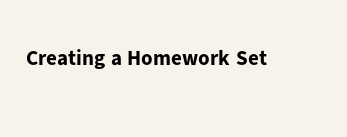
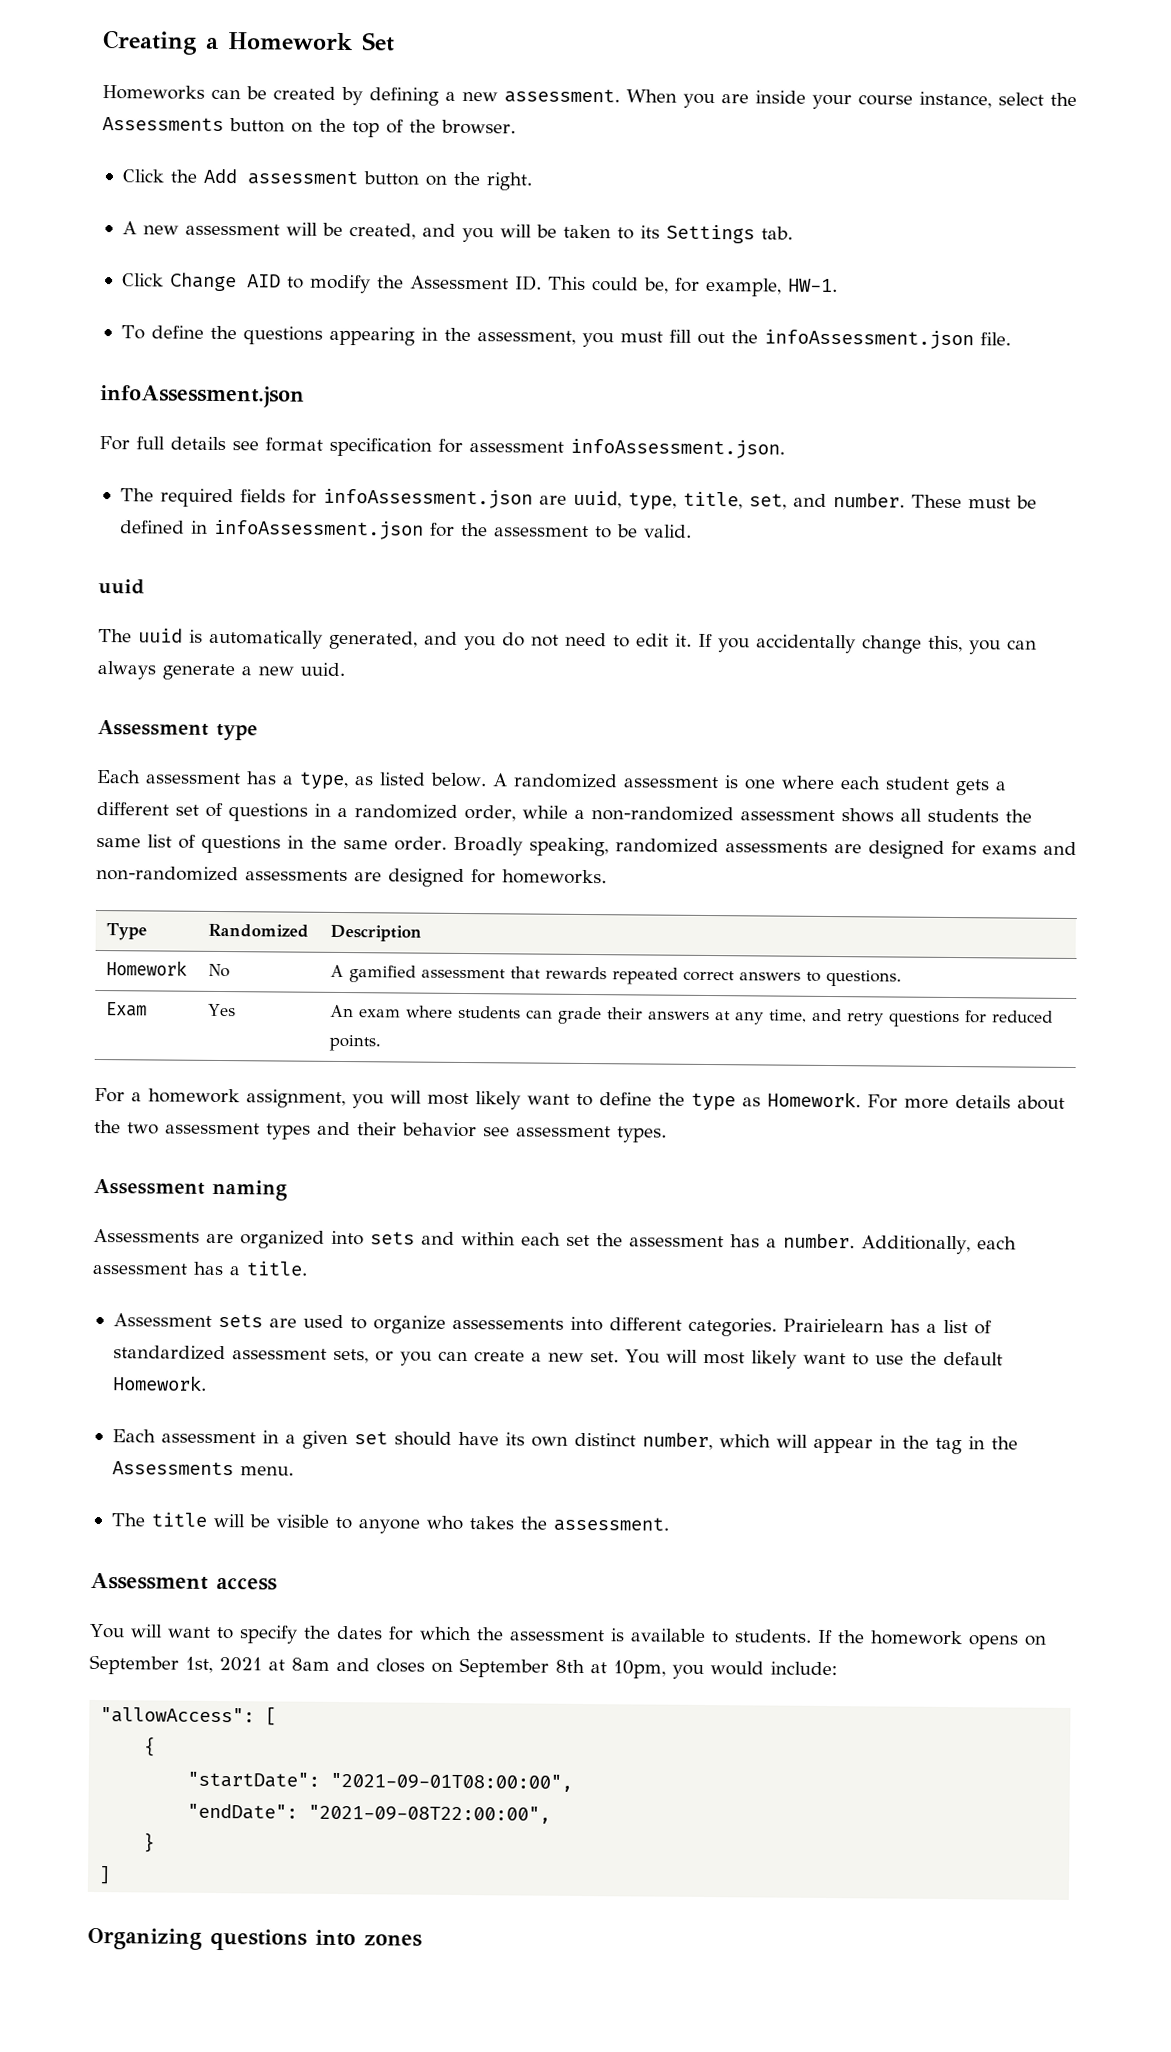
(268, 57) none -> [102,85,1077,110] [102,117,516,138] [121,168,532,191] [121,221,793,244] [121,272,838,297] [120,325,1011,350] [100,384,305,408] [99,435,785,459] [119,488,1037,510] [119,519,692,540] [98,578,145,595] [98,628,1037,655] [97,660,345,681] [97,719,258,741] [96,769,1007,796] [96,801,1032,823] [96,834,1077,859] [96,865,607,887] [105,923,147,941] [207,923,309,938] [329,924,422,942] [105,960,187,976] [207,963,230,978] [329,964,902,987] [105,1002,147,1017] [207,1003,236,1017] [329,1004,1053,1028] [328,1034,381,1052] [94,1087,1065,1111] [94,1119,667,1143] [93,1178,288,1201] [93,1228,1017,1255] [92,1261,308,1276] [112,1313,992,1337] [112,1345,1003,1369] [111,1375,207,1391] [111,1429,1018,1455] [111,1461,294,1476] [110,1512,669,1534] [90,1572,277,1591] [89,1623,1047,1650] [89,1654,838,1679] [100,1706,278,1726] [143,1736,157,1757] [187,1771,574,1792] [187,1803,552,1824] [143,1832,156,1853] [98,1865,112,1885] [87,1927,422,1951] // Homeworks can be created by defining a new assessment. When you are inside your course instance, select the Assessments button on the top of the browser. // Click the Add assessment button on the right. // A new assessment will be created, and you will be taken to its Settings tab. // Click Change AID to modify the Assessment ID. This could be, for example, HW-1. // To define the questions appearing in the assessment, you must fill out the infoAssessment.json file. // infoAssessment.json // For full details see format specification for assessment infoAssessment.json. // The required fields for infoAssessment.json are uuid, type, title, set, and number. These must be defined in infoAssessment.json for the assessment to be valid. // uuid // The uuid is automatically generated, and you do not need to edit it. If you accidentally change this, you can always generate a new uuid. // Assessment type // Each assessment has a type, as listed below. A randomized assessment is one where each student gets a different set of questions in a randomized order, while a non-randomized assessment shows all students the same list of questions in the same order. Broadly speaking, randomized assessments are designed for exams and non-randomized assessments are designed for homeworks. // Type | Randomized | Description // Homework | No | A gamified assessment that rewards repeated correct answers to questions. // Exam | Yes | An exam where students can grade their answers at any time, and retry questions for reduced points. // For a homework assignment, you will most likely want to define the type as Homework. For more details about the two assessment types and their behavior see assessment types. // Assessment naming // Assessments are organized into sets and within each set the assessment has a number. Additionally, each assessment has a title. // Assessment sets are used to organize assessements into different categories. Prairielearn has a list of standardized assessment sets, or you can create a new set. You will most likely want to use the default Homework. // Each assessment in a given set should have its own distinct number, which will appear in the tag in the Assessments menu. // The title will be visible to anyone who takes the assessment. // Assessment access // You will want to specify the dates for which the assessment is available to students. If the homework opens on September 1st, 2021 at 8am and closes on September 8th at 10pm, you would include: // "allowAccess": [ // { // "startDate": "2021-09-01T08:00:00", // "endDate": "2021-09-08T22:00:00", // } // ] // Organizing questions into zones

